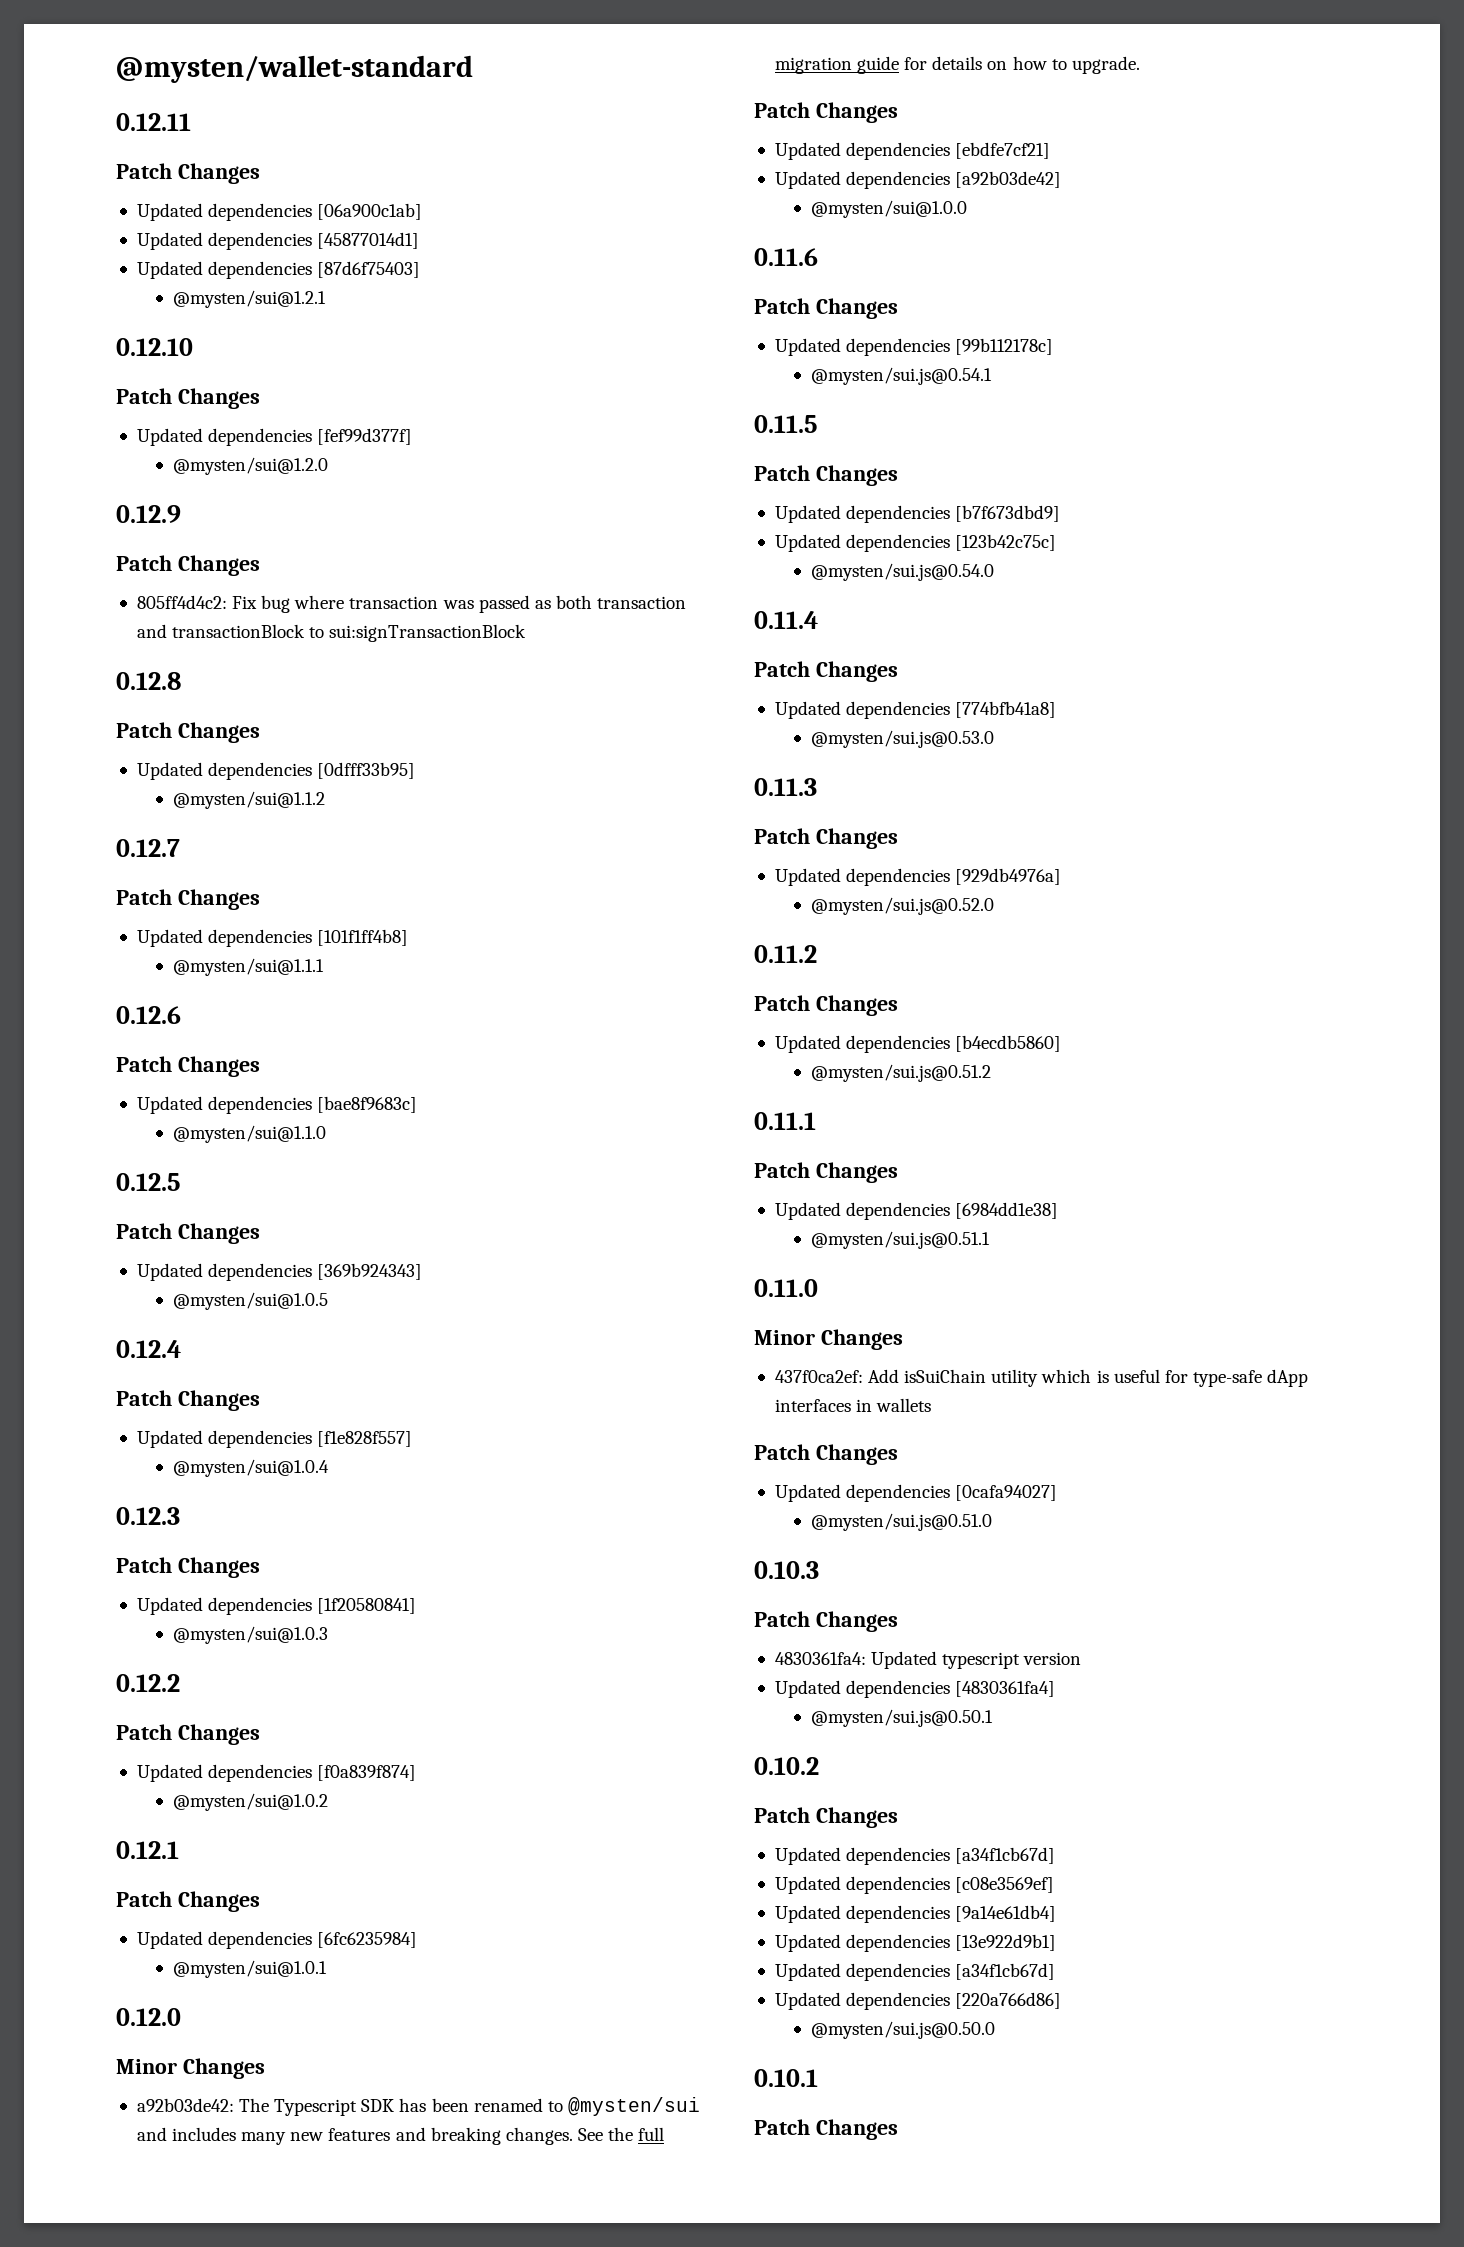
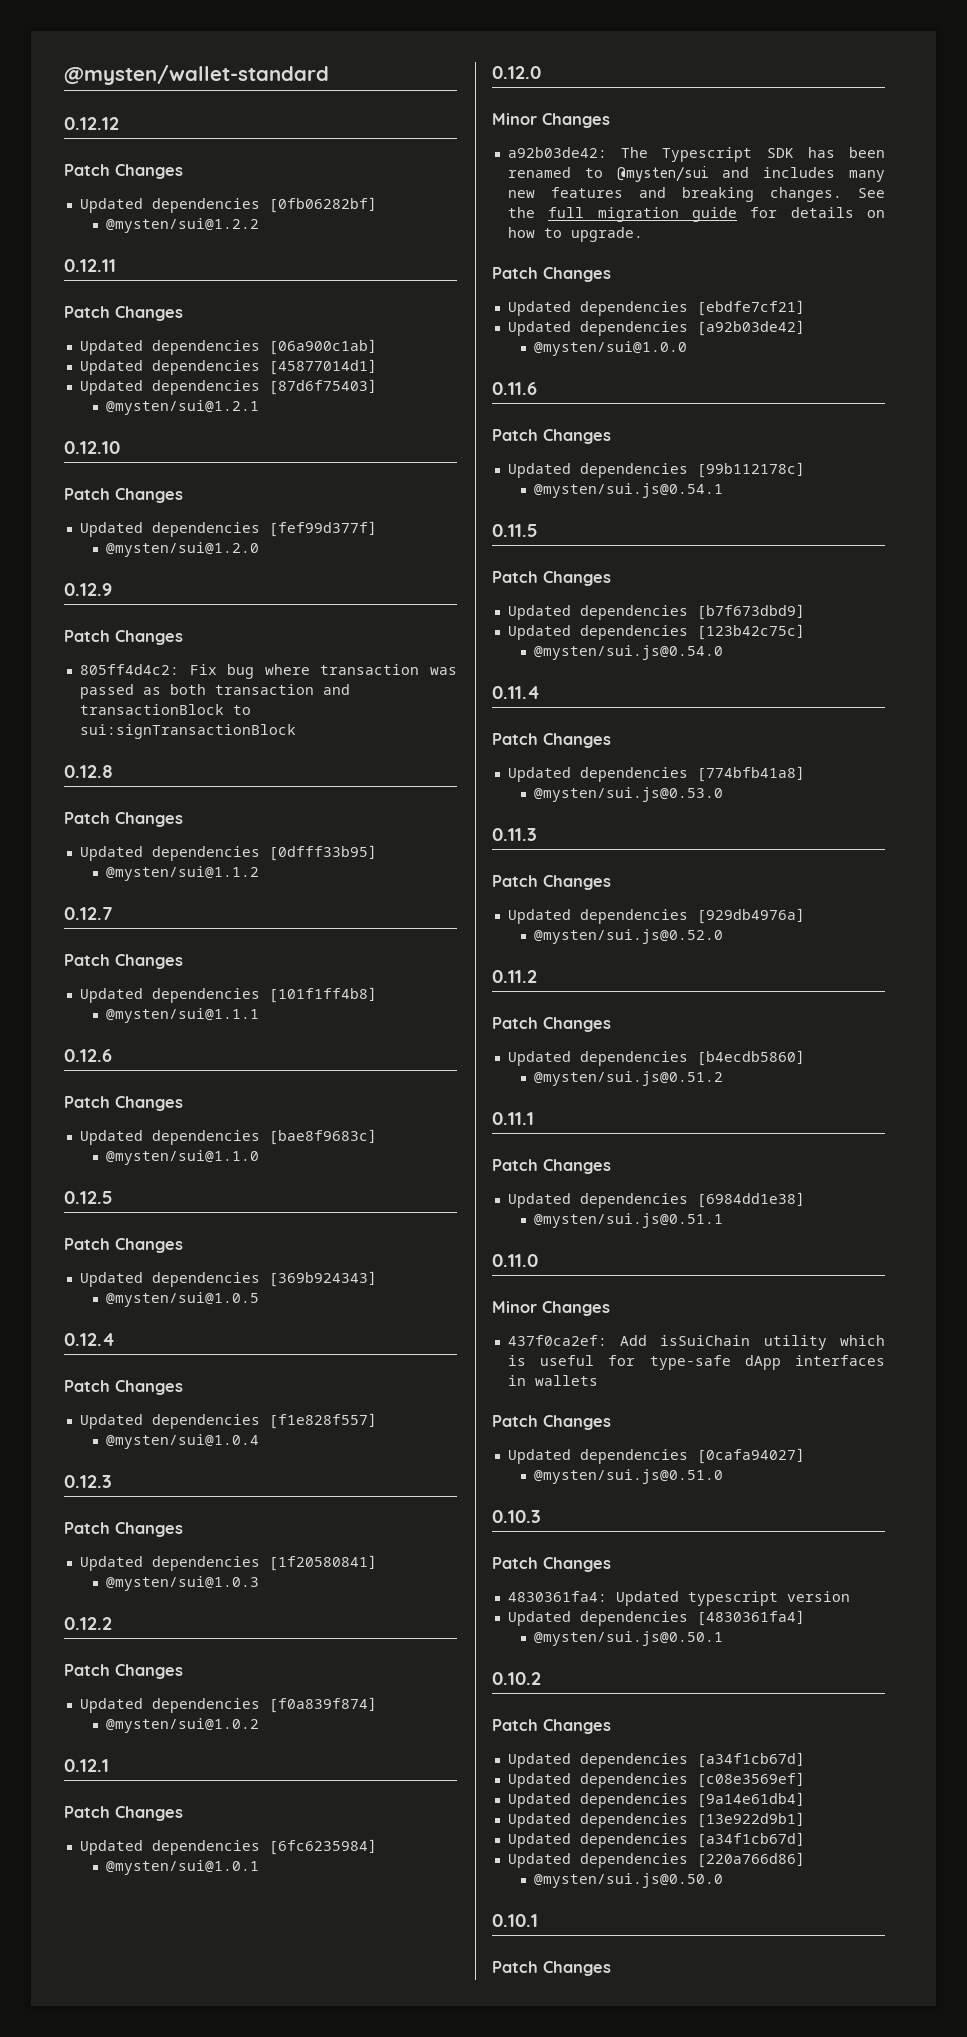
(473, 69) none -> [64,117,119,130] [64,164,183,179] [79,197,377,213] [105,218,259,233] // 0.12.12 // Patch Changes // Updated dependencies [0fb06282bf] // @mysten/sui@1.2.2

